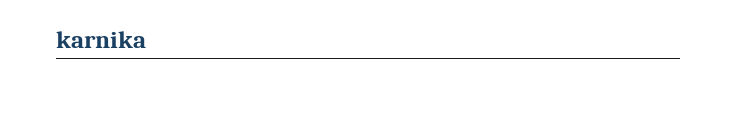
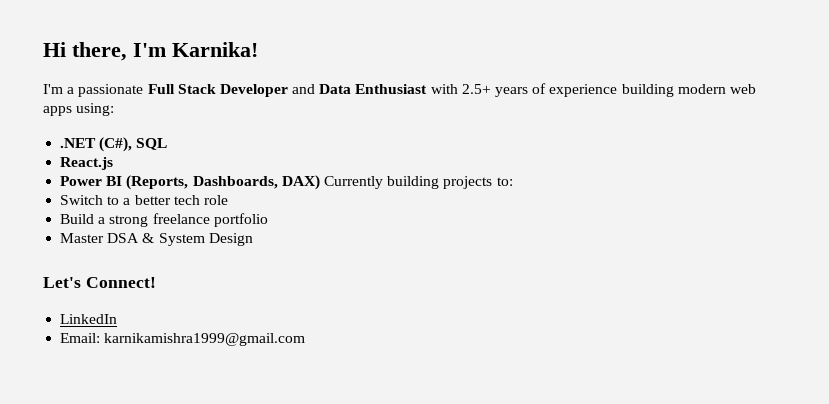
[56,31,146,48] karnika -> [43,42,258,61] [43,83,756,97] [43,103,115,116] [60,137,168,152] [60,157,114,170] [60,175,513,190] [60,195,228,205] [60,213,268,227] [60,233,253,246] [43,277,156,288] [60,314,118,324] [60,333,306,346] Hi there, I'm Karnika! // I'm a passionate Full Stack Developer and Data Enthusiast with 2.5+ years of experience building modern web apps using: // .NET (C#), SQL // React.js // Power BI (Reports, Dashboards, DAX) Currently building projects to: // Switch to a better tech role // Build a strong freelance portfolio // Master DSA & System Design // Let's Connect! // LinkedIn // Email: karnikamishra1999@gmail.com

